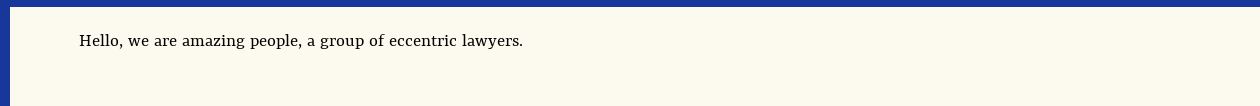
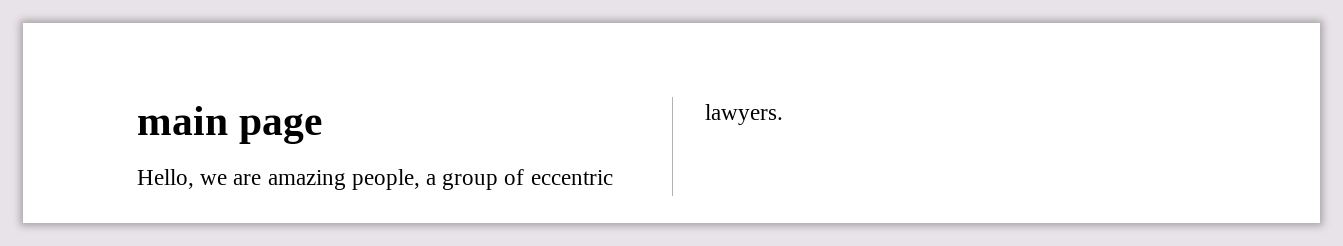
(79, 41) none -> [137,106,323,144] main page //

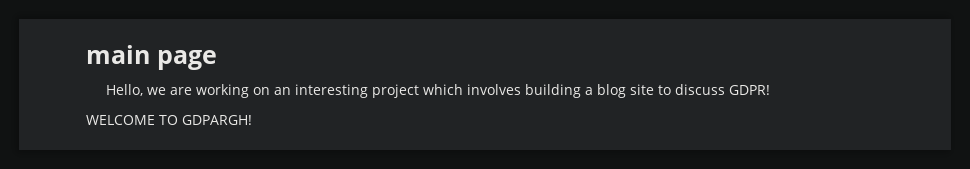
[267,169,613,190] [705,104,783,125] amazing people, a group of eccentric lawyers. -> [195,84,770,98] [86,115,252,125] working on an interesting project which involves building a blog site to discuss GDPR! // WELCOME TO GDPARGH!

